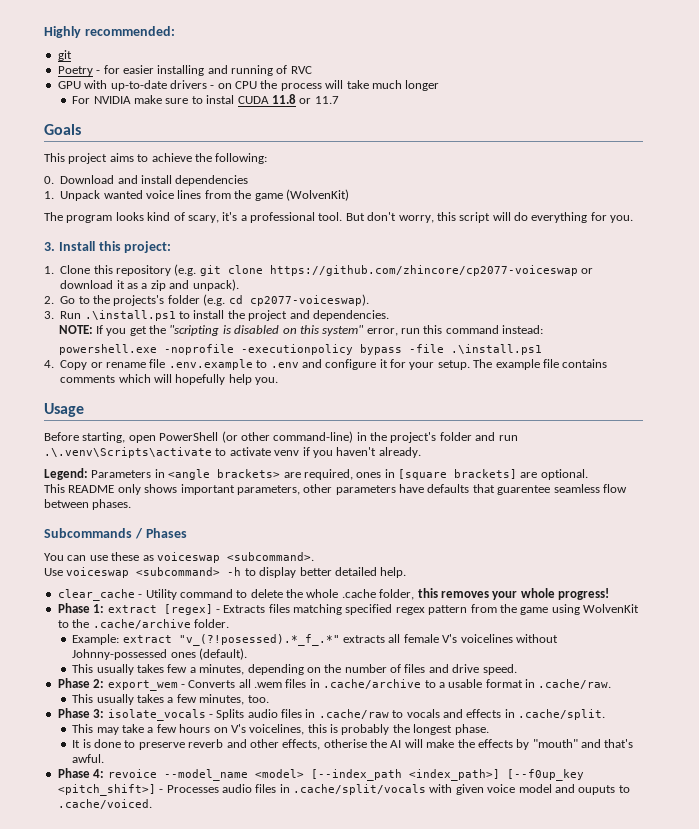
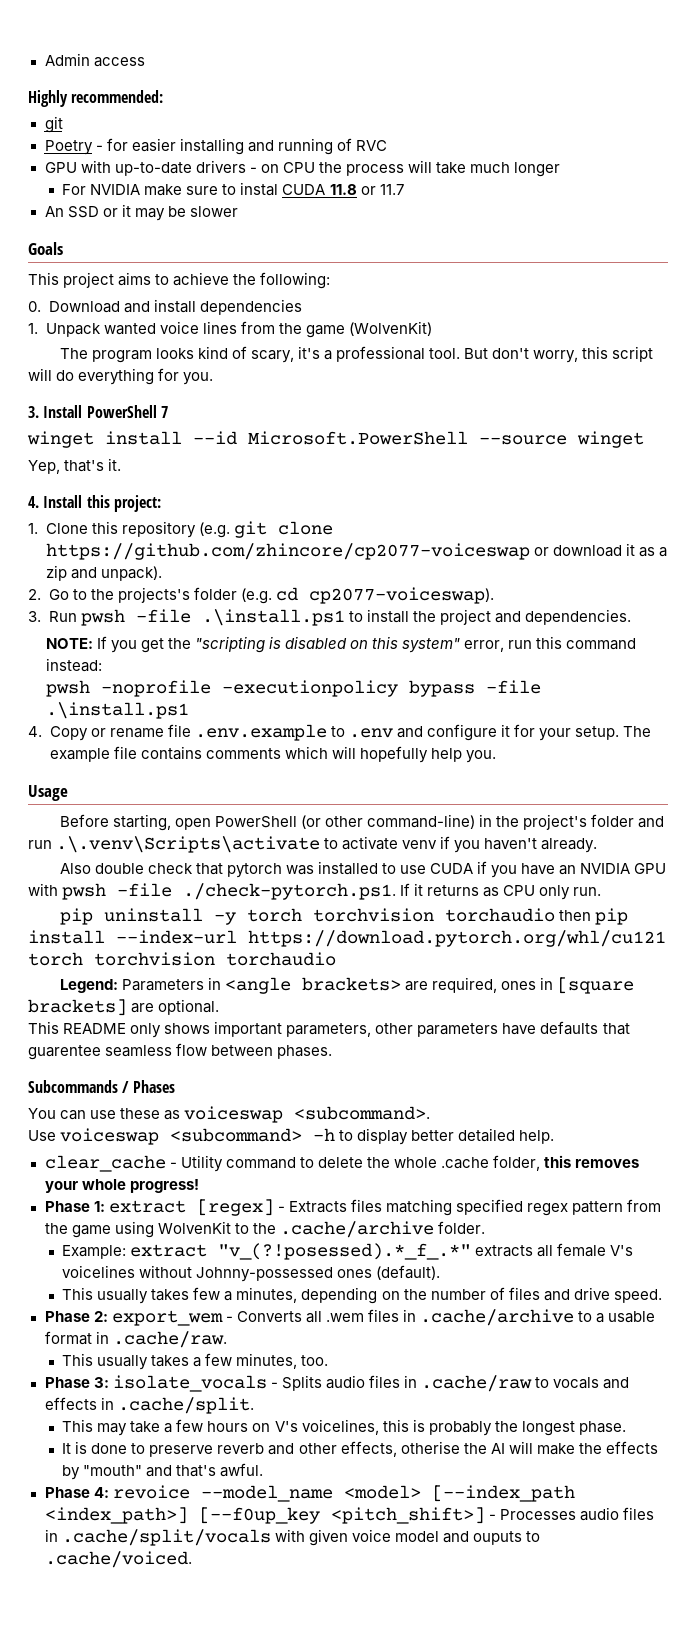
(44, 32) none -> [44,53,145,67] Admin access //
(339, 100) none -> [44,204,238,221] // An SSD or it may be slower
(95, 246) none -> [86,405,168,418] [27,431,644,448] [28,458,122,474] [28,495,83,508] PowerShell 7 // winget install --id Microsoft.PowerShell --source winget // Yep, that's it. // 4. Install
(82, 315) none -> [80,609,191,626] pwsh -file
[58,344,157,355] powershell.exe -> [45,680,90,697] pwsh
(421, 452) none -> [59,861,667,878] [28,883,602,900] [59,908,628,925] [28,930,666,947] [28,952,336,966] // Also double check that pytorch was installed to use CUDA if you have an NVIDIA GPU with pwsh -file ./check-pytorch.ps1. If it returns as CPU only run. // pip uninstall -y torch torchvision torchaudio then pip install --index-url https://download.pytorch.org/whl/cu121 torch torchvision torchaudio

